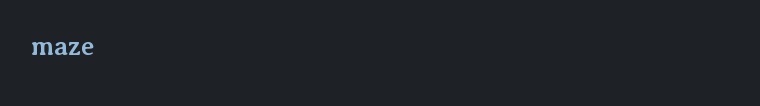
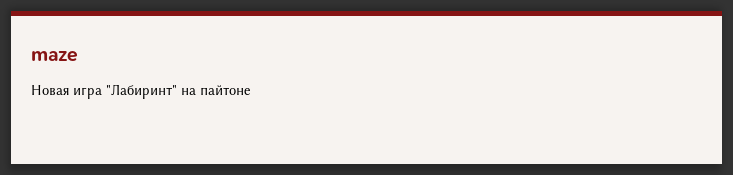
(94, 48) none -> [31,84,251,99] // Новая игра "Лабиринт" на пайтоне

